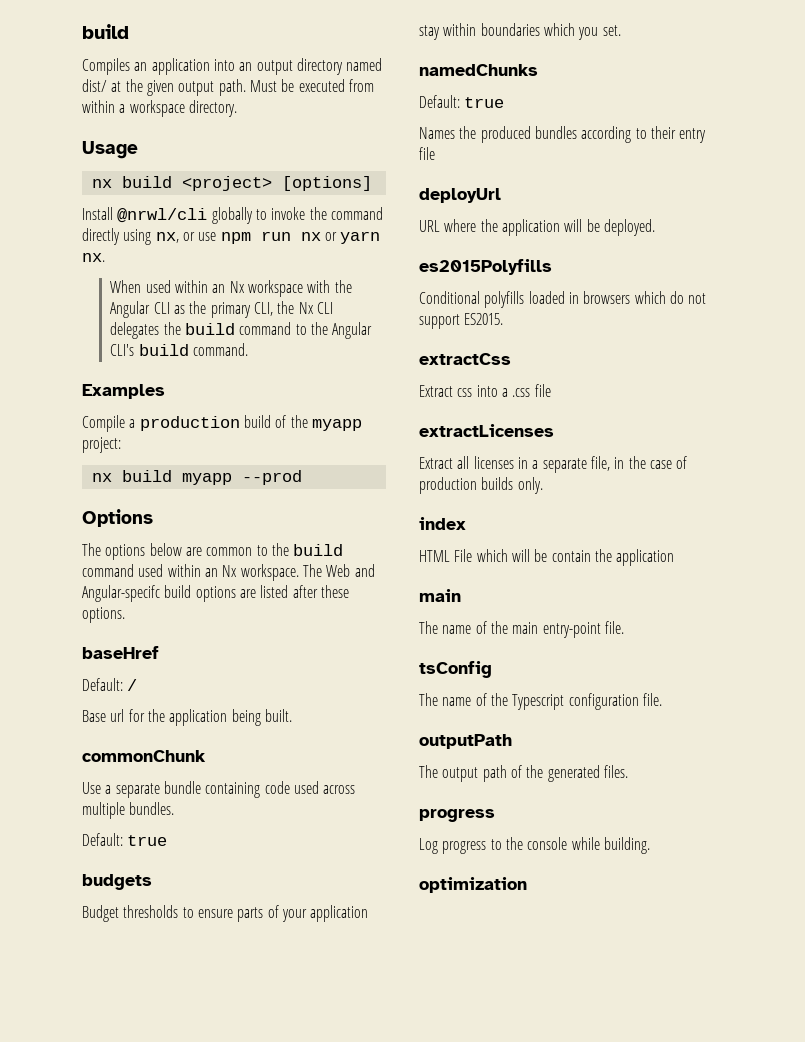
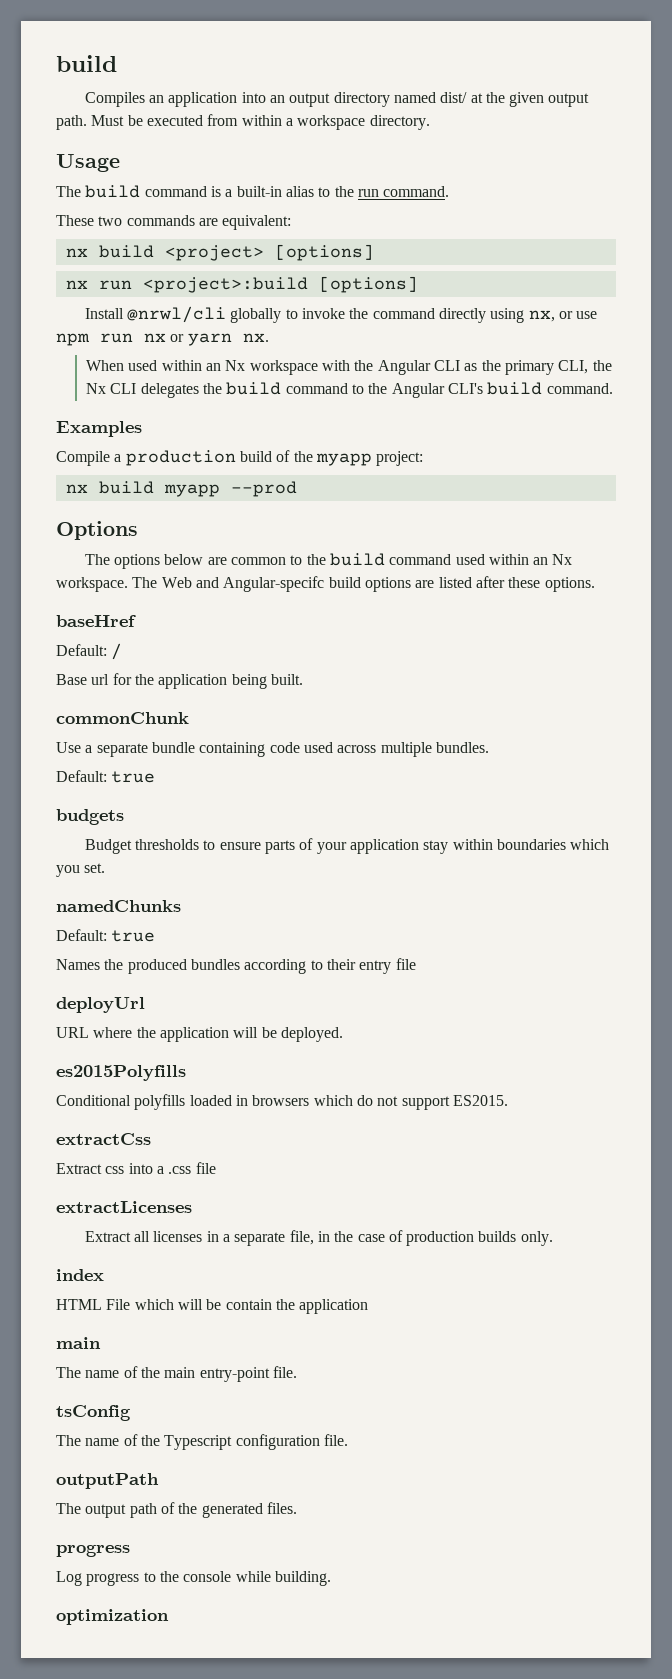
(138, 150) none -> [56,185,450,198] [56,215,292,230] // The build command is a built-in alias to the run command. // These two commands are equivalent:
(372, 183) none -> [65,276,418,293] // nx run <project>:build [options]

